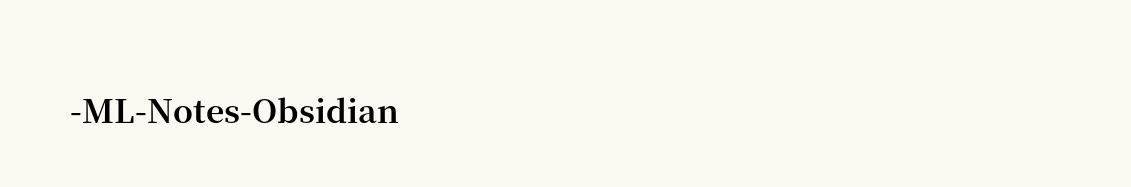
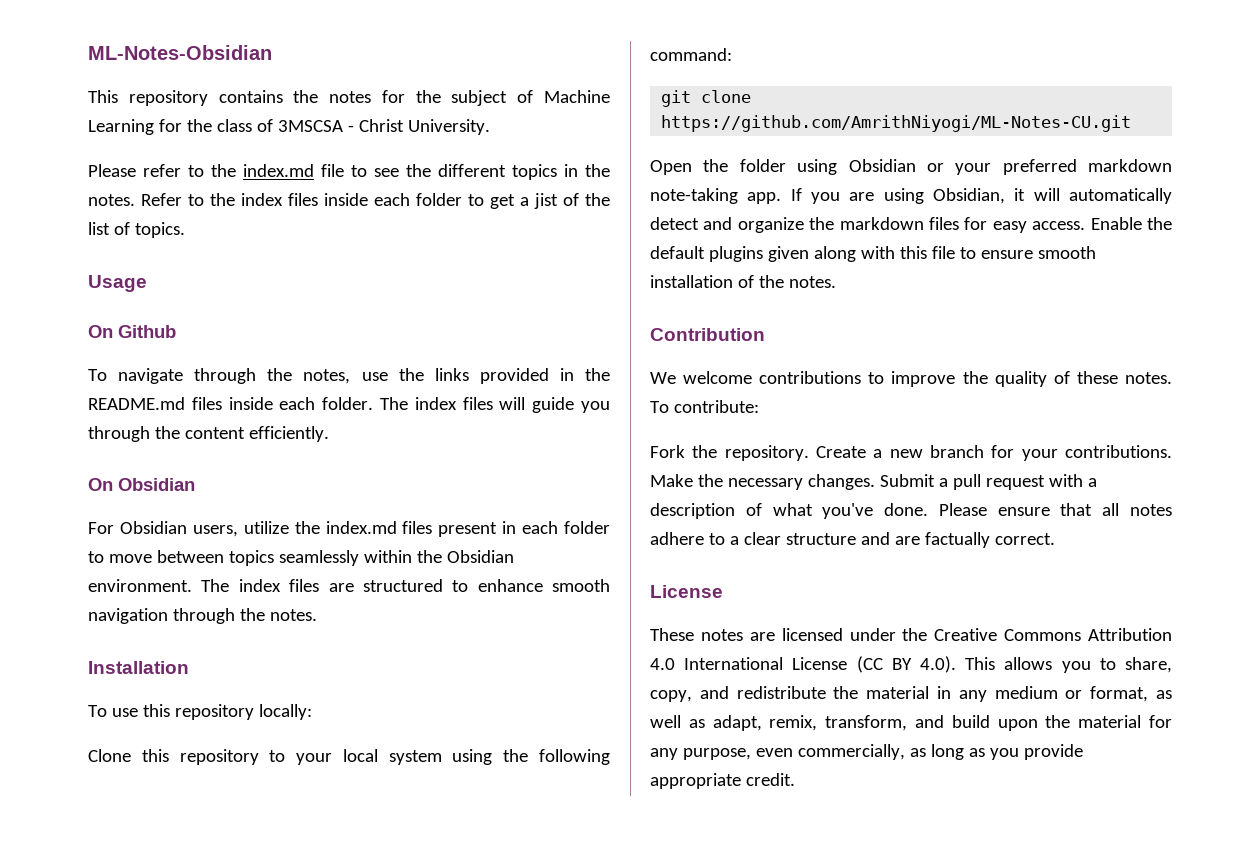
[70,97,399,123] -ML-Notes-Obsidian -> [88,45,272,60] [88,90,610,106] [88,119,490,135] [88,164,610,180] [88,193,610,209] [88,222,185,238] [88,275,147,292] [88,325,176,338] [88,368,611,384] [88,397,611,413] [88,426,329,442] [88,478,195,491] [88,521,610,537] [88,550,514,566] [88,579,610,592] [88,608,317,624] [88,661,189,674] [88,704,312,720] [88,749,610,765] [650,48,732,61] [661,90,752,107] [661,115,1132,132] [650,159,1172,175] [650,188,1172,204] [650,217,1172,233] [650,246,1096,262] [650,275,836,288] [650,328,765,341] [650,371,1172,387] [650,400,759,413] [650,445,1172,461] [650,474,1097,490] [650,503,1172,519] [650,532,1055,548] [650,585,723,598] [650,628,1172,641] [650,656,1172,673] [650,686,1172,702] [650,715,1172,731] [650,744,1083,760] [650,773,795,789] ML-Notes-Obsidian // This repository contains the notes for the subject of Machine Learning for the class of 3MSCSA - Christ University. // Please refer to the index.md file to see the different topics in the notes. Refer to the index files inside each folder to get a jist of the list of topics. // Usage // On Github // To navigate through the notes, use the links provided in the README.md files inside each folder. The index files will guide you through the content efficiently. // On Obsidian // For Obsidian users, utilize the index.md files present in each folder to move between topics seamlessly within the Obsidian environment. The index files are structured to enhance smooth navigation through the notes. // Installation // To use this repository locally: // Clone this repository to your local system using the following command: // git clone https://github.com/AmrithNiyogi/ML-Notes-CU.git // Open the folder using Obsidian or your preferred markdown note-taking app. If you are using Obsidian, it will automatically detect and organize the markdown files for easy access. Enable the default plugins given along with this file to ensure smooth installation of the notes. // Contribution // We welcome contributions to improve the quality of these notes. To contribute: // Fork the repository. Create a new branch for your contributions. Make the necessary changes. Submit a pull request with a description of what you've done. Please ensure that all notes adhere to a clear structure and are factually correct. // License // These notes are licensed under the Creative Commons Attribution 4.0 International License (CC BY 4.0). This allows you to share, copy, and redistribute the material in any medium or format, as well as adapt, remix, transform, and build upon the material for any purpose, even commercially, as long as you provide appropriate credit.

